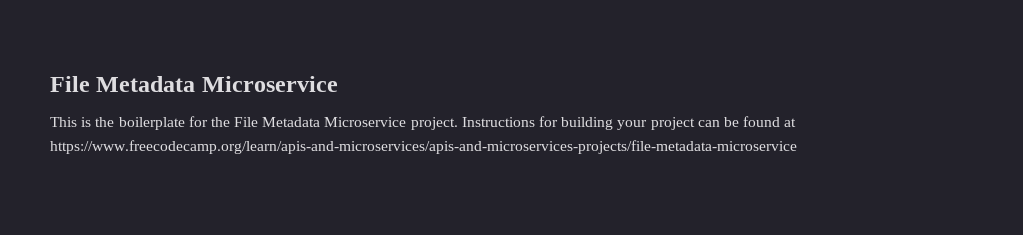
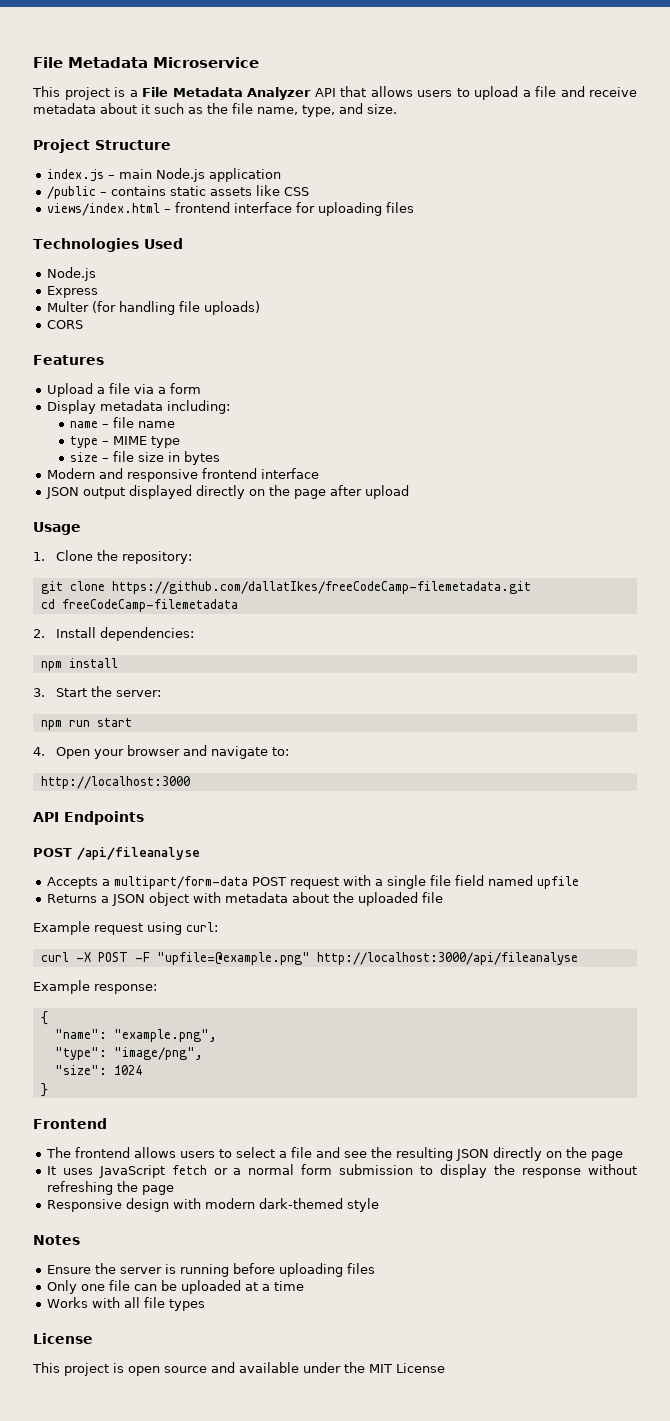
[81,116,797,130] [50,140,797,154] is the boilerplate for the File Metadata Microservice project. Instructions for building your project can be found at https://www.freecodecamp.org/learn/apis-and-microservices/apis-and-microservices-projects/file-metadata-microservice -> [64,86,637,100] [33,103,397,117] [33,139,171,153] [46,168,281,182] [46,185,309,199] [46,202,414,216] [33,238,183,252] [46,267,96,281] [46,286,98,298] [46,301,260,315] [46,320,83,329] [33,355,104,365] [46,383,201,397] [46,400,230,414] [69,417,175,428] [69,436,180,448] [69,451,220,465] [46,468,319,482] [45,485,409,499] [33,522,81,535] [33,550,193,564] [40,581,531,594] [40,599,238,612] [33,627,195,641] [40,658,118,671] [33,686,162,697] [40,718,132,730] [33,745,290,759] [40,776,190,789] [33,811,144,825] [33,847,200,860] [46,875,579,889] [46,892,443,906] [33,921,218,935] [40,952,578,965] [33,980,157,994] [40,1011,48,1025] [54,1029,217,1042] [54,1047,203,1060] [54,1065,142,1075] [40,1083,48,1097] [33,1118,107,1129] [45,1147,623,1161] [46,1164,637,1178] [46,1181,174,1195] [46,1198,379,1212] [33,1235,80,1245] [46,1263,375,1277] [46,1280,304,1294] [46,1297,205,1311] [33,1333,93,1344] [32,1362,445,1376] project is a File Metadata Analyzer API that allows users to upload a file and receive metadata about it such as the file name, type, and size. // Project Structure // index.js – main Node.js application // /public – contains static assets like CSS // views/index.html – frontend interface for uploading files // Technologies Used // Node.js // Express // Multer (for handling file uploads) // CORS // Features // Upload a file via a form // Display metadata including: // name – file name // type – MIME type // size – file size in bytes // Modern and responsive frontend interface // JSON output displayed directly on the page after upload // Usage // 1. Clone the repository: // git clone https://github.com/dallatIkes/freeCodeCamp-filemetadata.git // cd freeCodeCamp-filemetadata // 2. Install dependencies: // npm install // 3. Start the server: // npm run start // 4. Open your browser and navigate to: // http://localhost:3000 // API Endpoints // POST /api/fileanalyse // Accepts a multipart/form-data POST request with a single file field named upfile // Returns a JSON object with metadata about the uploaded file // Example request using curl: // curl -X POST -F "upfile=@example.png" http://localhost:3000/api/fileanalyse // Example response: // { // "name": "example.png", // "type": "image/png", // "size": 1024 // } // Frontend // The frontend allows users to select a file and see the resulting JSON directly on the page // It uses JavaScript fetch or a normal form submission to display the response without refreshing the page // Responsive design with modern dark-themed style // Notes // Ensure the server is running before uploading files // Only one file can be uploaded at a time // Works with all file types // License // This project is open source and available under the MIT License

